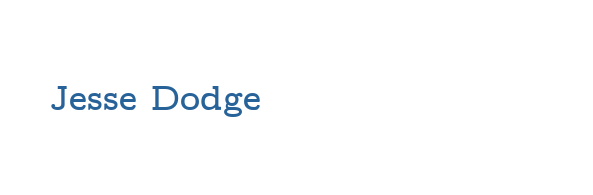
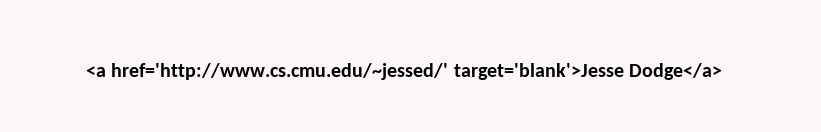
[49,86,261,117] Jesse Dodge -> [86,63,722,80] <a href='http://www.cs.cmu.edu/~jessed/' target='blank'>Jesse Dodge</a>

